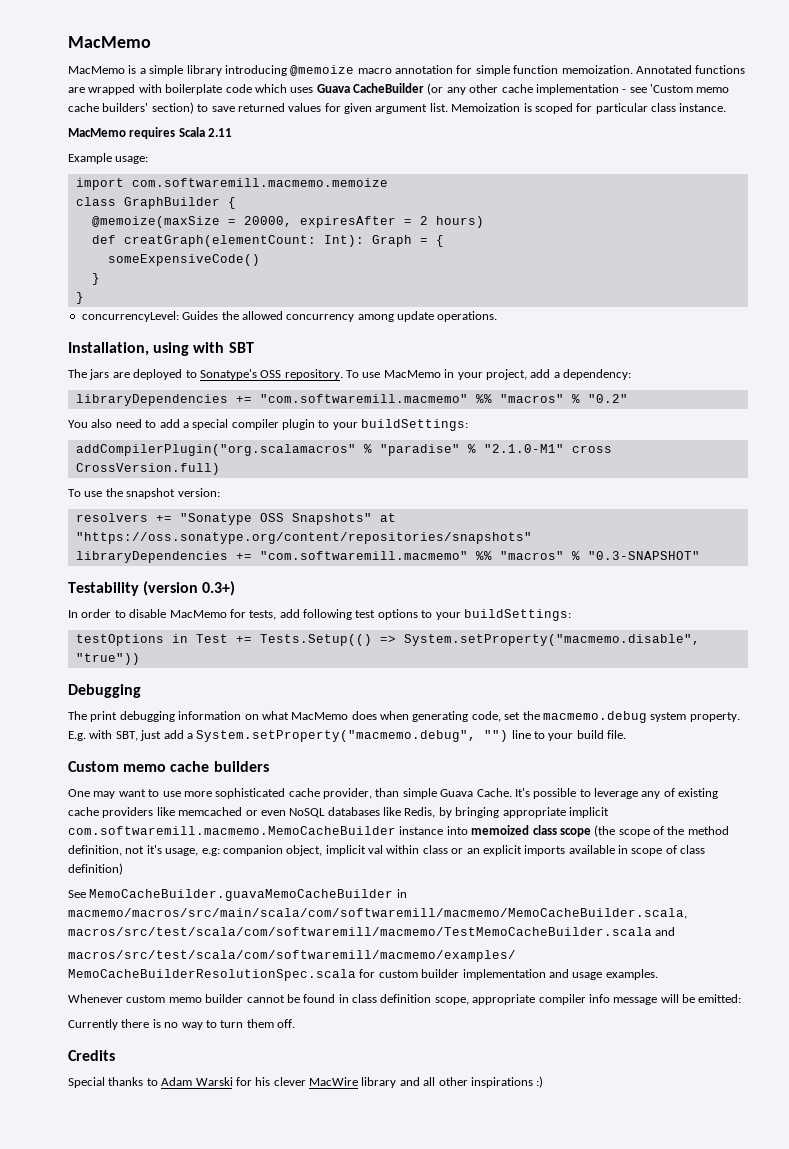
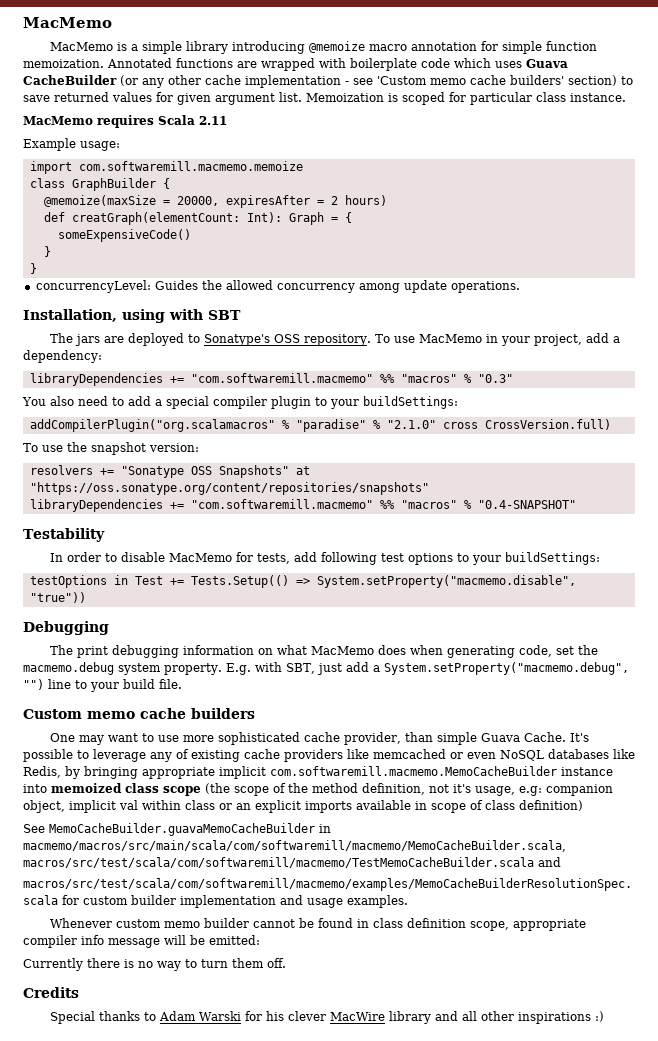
[587,394,628,403] "0.2" -> [477,374,513,383] "0.3"
[483,444,564,453] "2.1.0-M1" -> [386,420,436,429] "2.1.0"
[587,551,700,560] "0.3-SNAPSHOT" -> [477,500,576,509] "0.4-SNAPSHOT"
[143,581,236,596] (version 0.3+) -> (105, 535) none

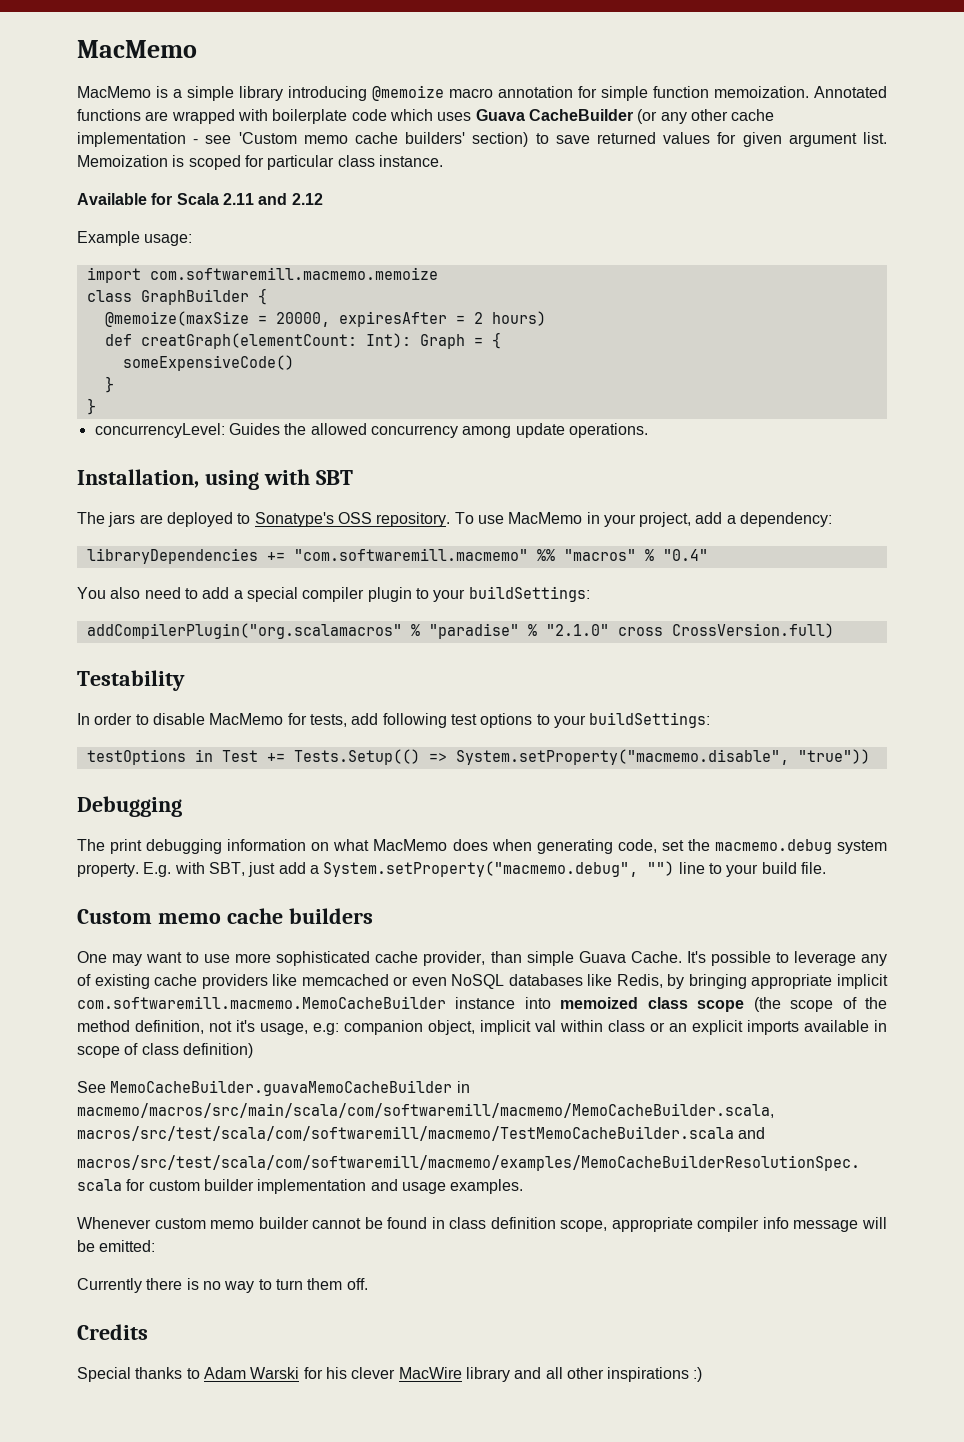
[23,115,154,128] MacMemo requires -> [77,193,173,205] Available for
(227, 120) none -> [258,193,323,205] and 2.12
[477,374,513,383] "0.3" -> [662,549,708,561] "0.4"
[23,442,199,455] [29,465,310,478] [29,482,429,495] [29,499,576,512] // To use the snapshot version: // resolvers += "Sonatype OSS Snapshots" at "https://oss.sonatype.org/content/repositories/snapshots" // libraryDependencies += "com.softwaremill.macmemo" %% "macros" % "0.4-SNAPSHOT" -> (834, 630) none

